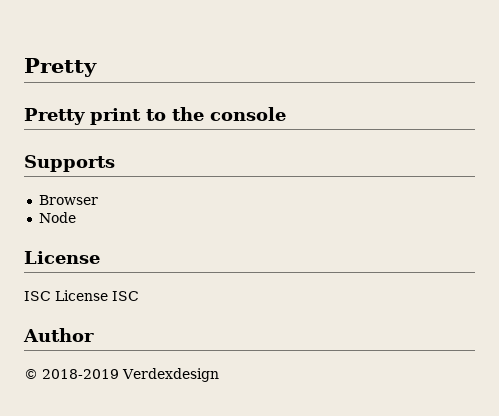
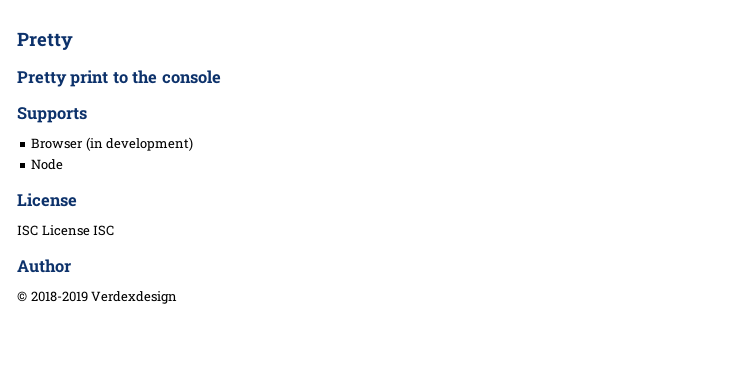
(98, 200) none -> [85,137,194,151] (in development)

